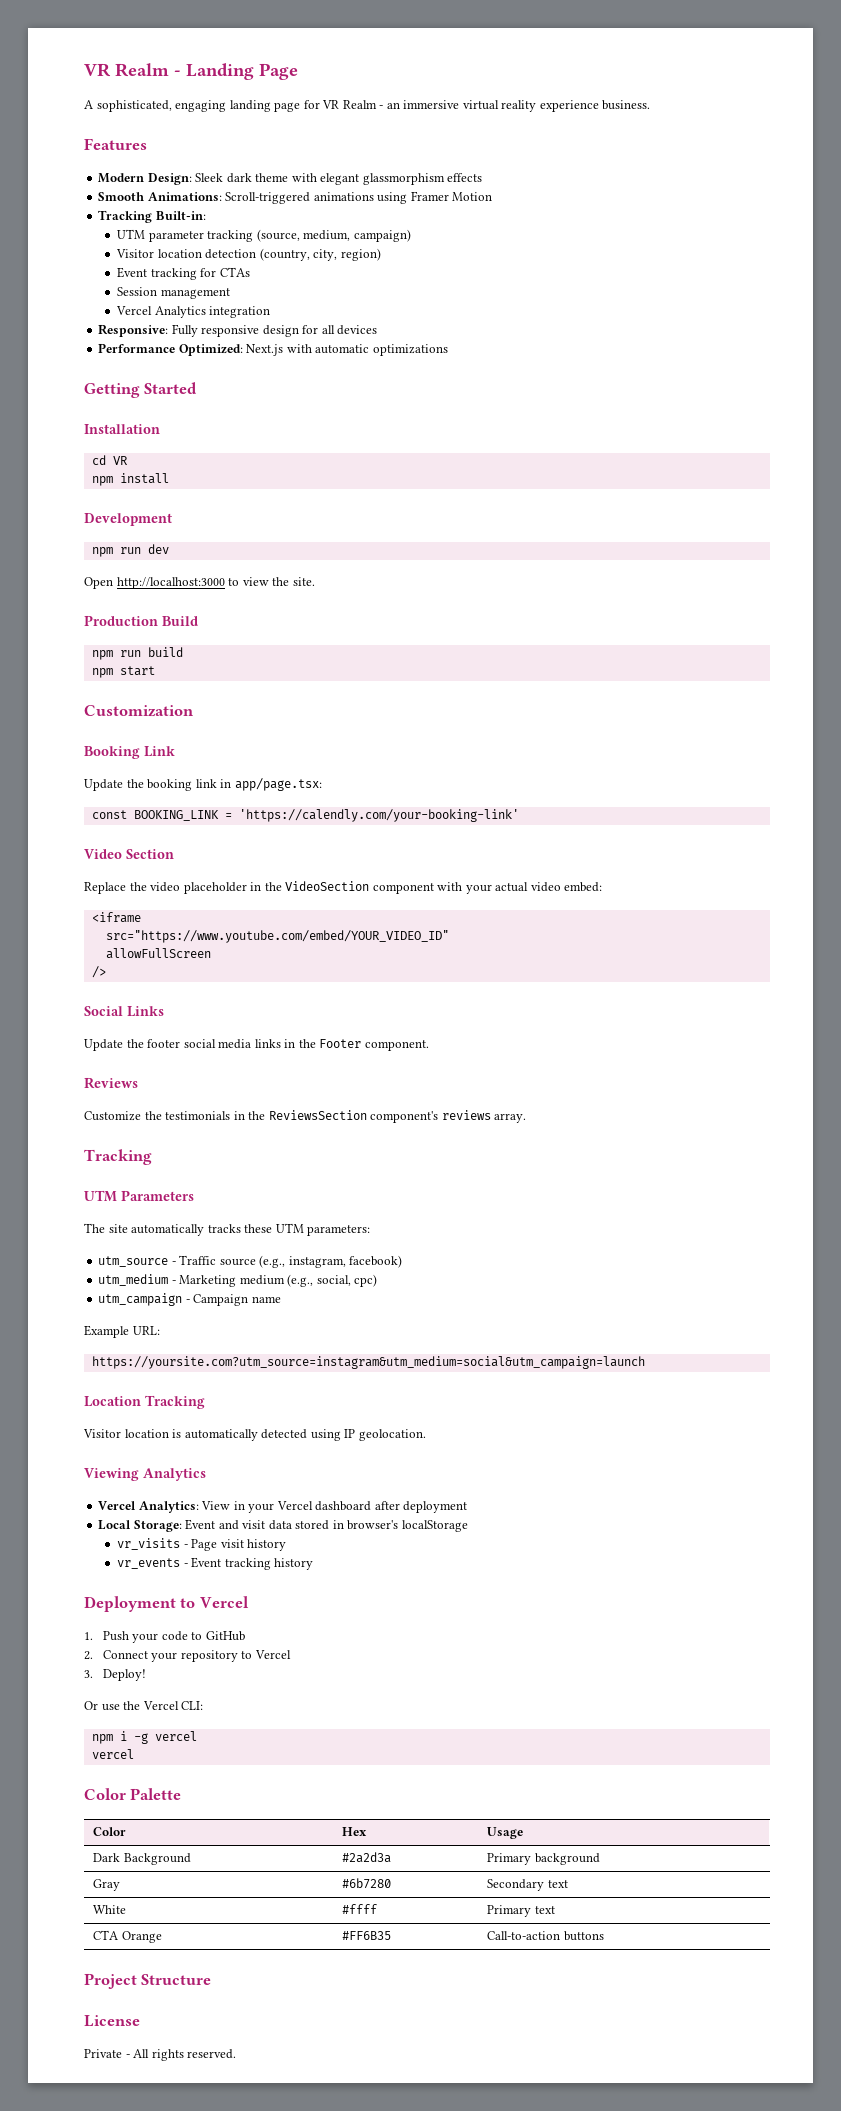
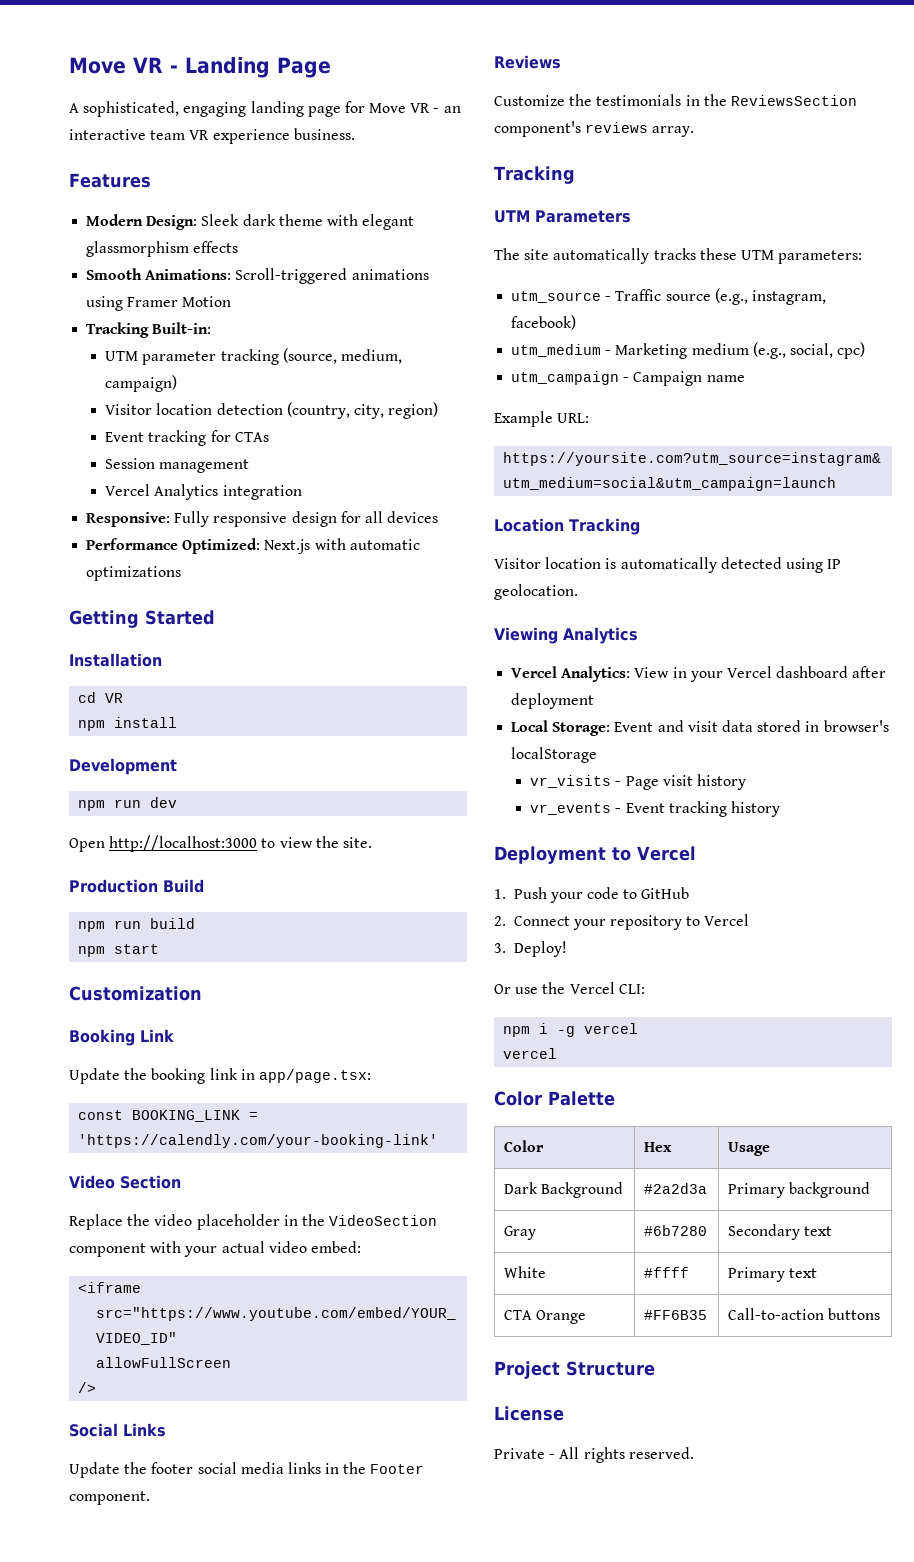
[84,63,169,77] VR Realm -> [69,57,163,74] Move VR
[322,100,537,112] VR Realm - an immersive virtual reality -> [369,103,461,113] [69,129,210,140] Move VR - an interactive team VR

